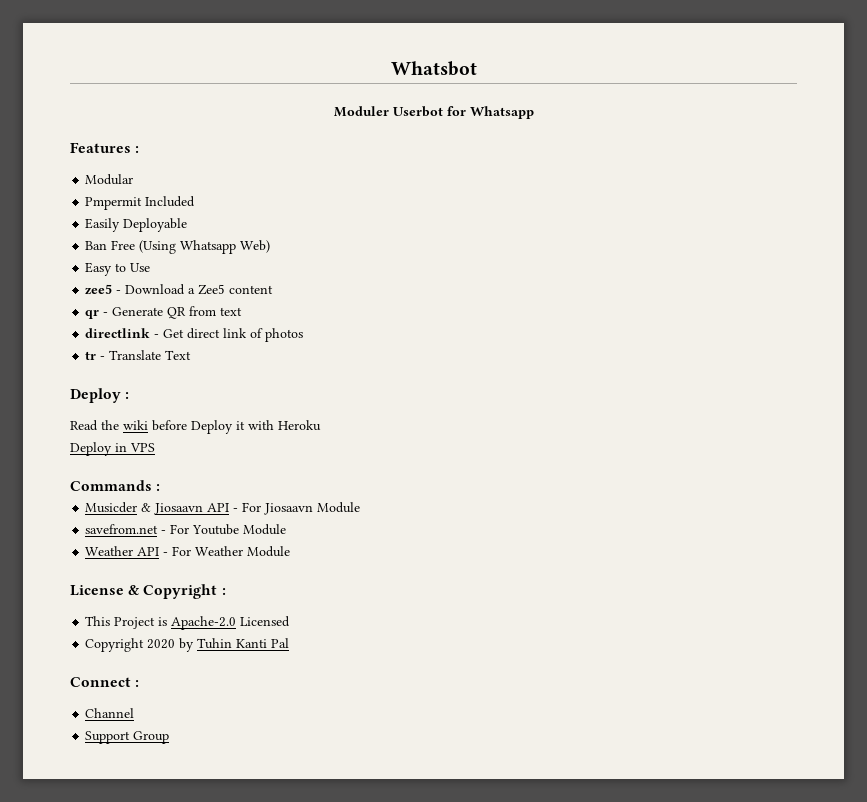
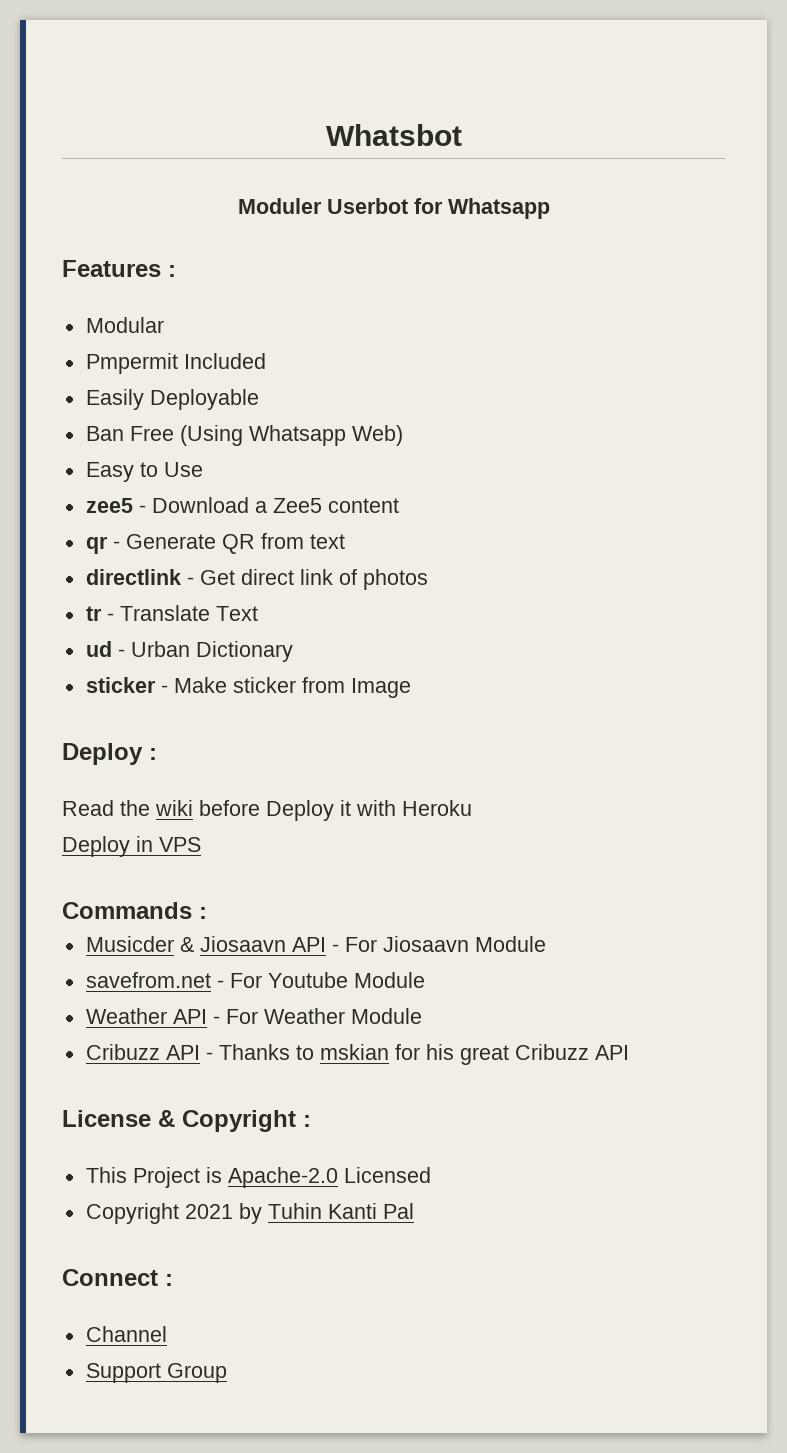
(192, 355) none -> [85,641,293,662] [85,677,411,698] // ud - Urban Dictionary // sticker - Make sticker from Image
(291, 551) none -> [85,1044,629,1065] // Cribuzz API - Thanks to mskian for his great Cribuzz API
[147,639,176,649] 2020 -> [184,1204,233,1219] 2021

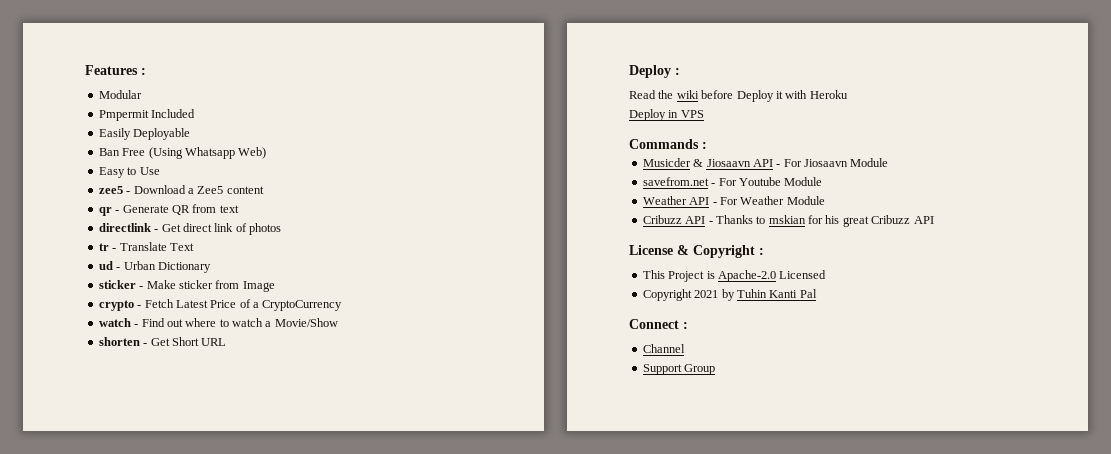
[325,124,462,146] [237,198,550,219] Whatsbot // Moduler Userbot for Whatsapp // -> (85, 70) none
(411, 688) none -> [98,299,343,311] [98,318,338,327] [98,337,227,346] // crypto - Fetch Latest Price of a CryptoCurrency // watch - Find out where to watch a Movie/Show // shorten - Get Short URL

